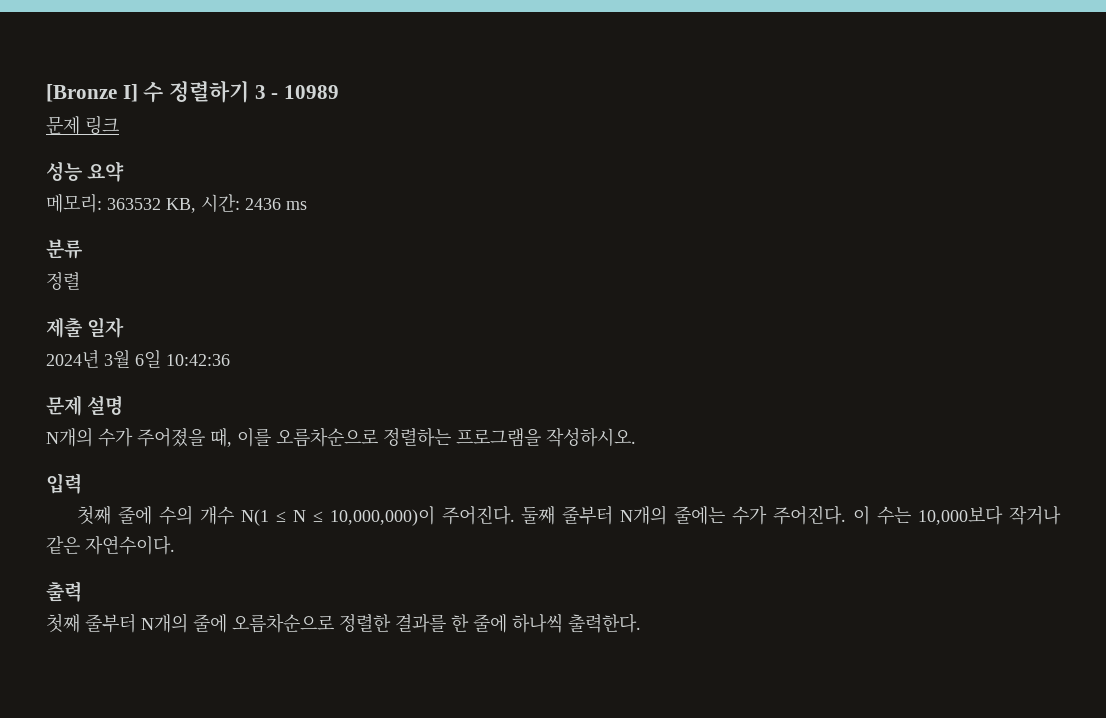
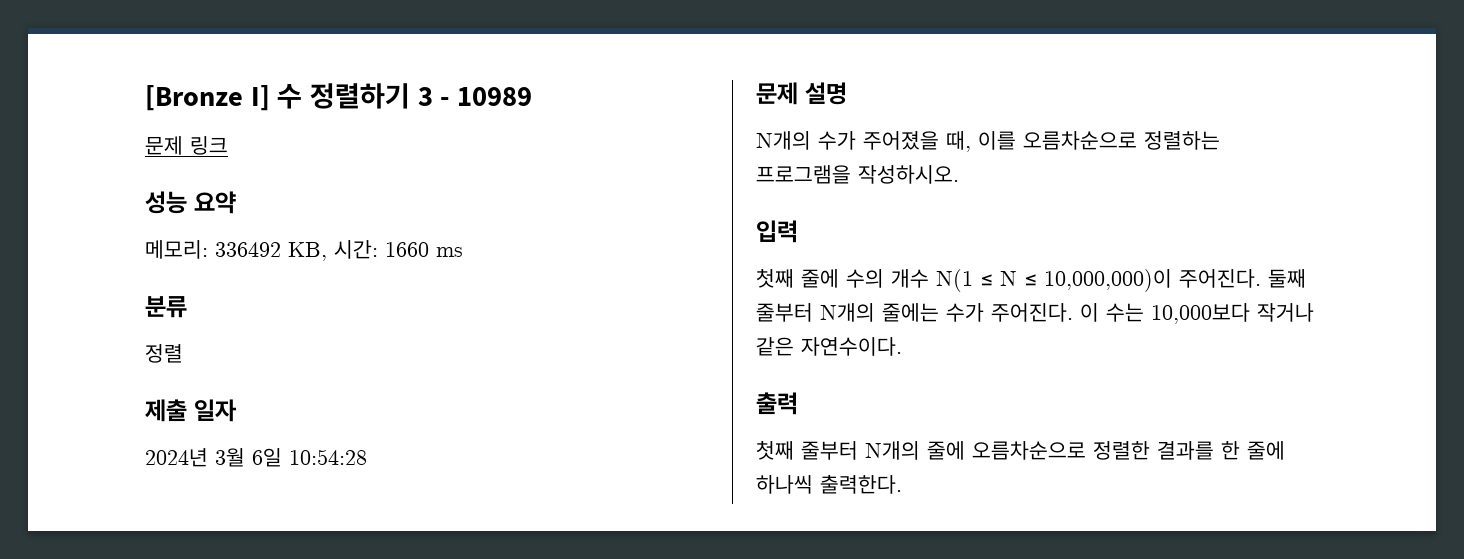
[107,198,161,210] 363532 -> [215,242,281,257] 336492
[245,198,281,210] 2436 -> [385,242,429,257] 1660
[166,354,230,366] 10:42:36 -> [289,449,367,465] 10:54:28

